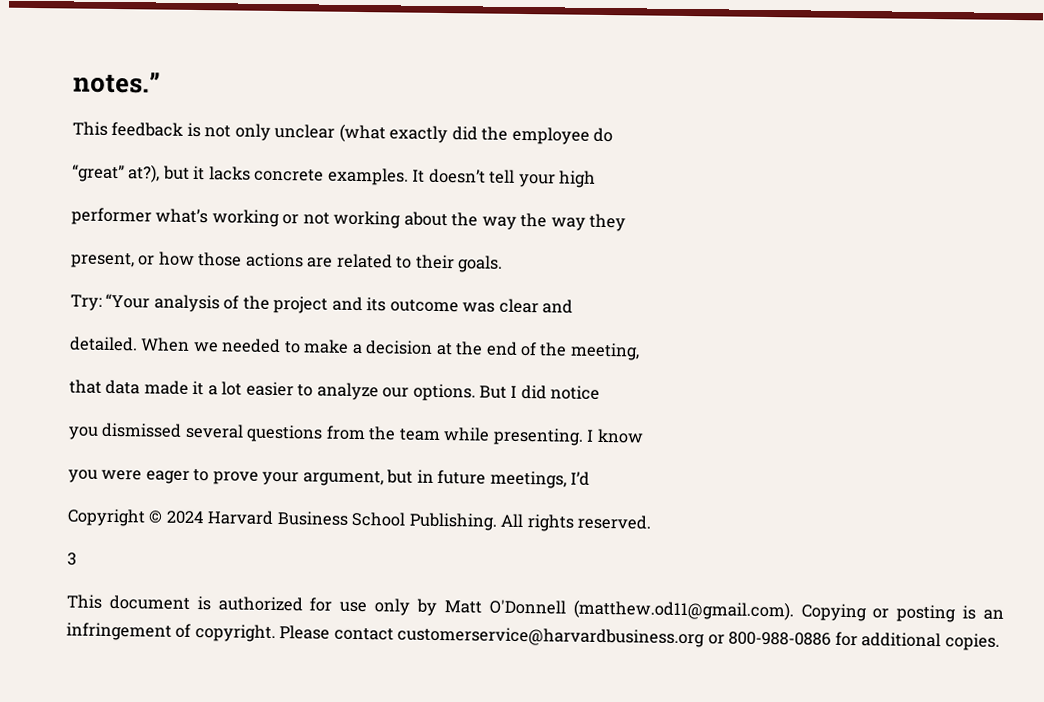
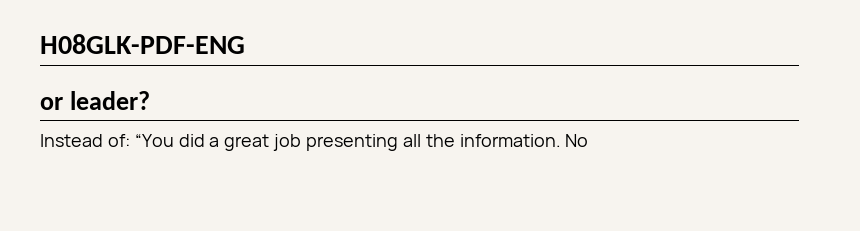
[73,71,161,94] [72,121,614,145] [72,164,597,188] [71,207,627,232] [70,251,504,273] [70,293,574,314] [69,336,640,361] [69,379,601,402] [68,422,644,446] [68,468,591,489] [67,508,652,532] [67,552,77,566] [66,594,1005,623] [66,622,1000,651] notes.” // This feedback is not only unclear (what exactly did the employee do // “great” at?), but it lacks concrete examples. It doesn’t tell your high // performer what’s working or not working about the way the way they // present, or how those actions are related to their goals. // Try: “Your analysis of the project and its outcome was clear and // detailed. When we needed to make a decision at the end of the meeting, // that data made it a lot easier to analyze our options. But I did notice // you dismissed several questions from the team while presenting. I know // you were eager to prove your argument, but in future meetings, I’d // Copyright © 2024 Harvard Business School Publishing. All rights reserved. // 3 // This document is authorized for use only by Matt O'Donnell (matthew.od11@gmail.com). Copying or posting is an infringement of copyright. Please contact customerservice@harvardbusiness.org or 800-988-0886 for additional copies. -> [40,34,245,54] [40,91,150,110] [40,134,589,151] H08GLK-PDF-ENG // or leader? // Instead of: “You did a great job presenting all the information. No

